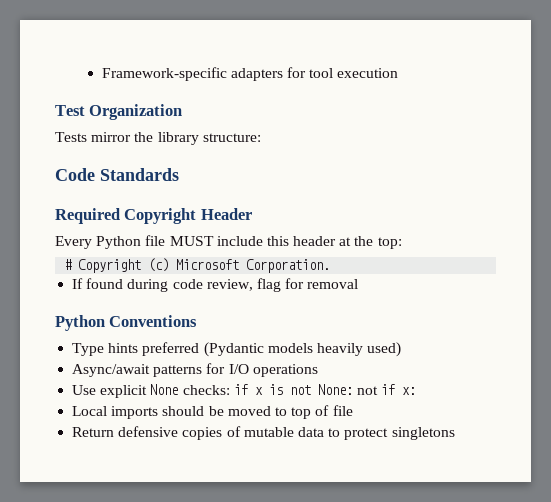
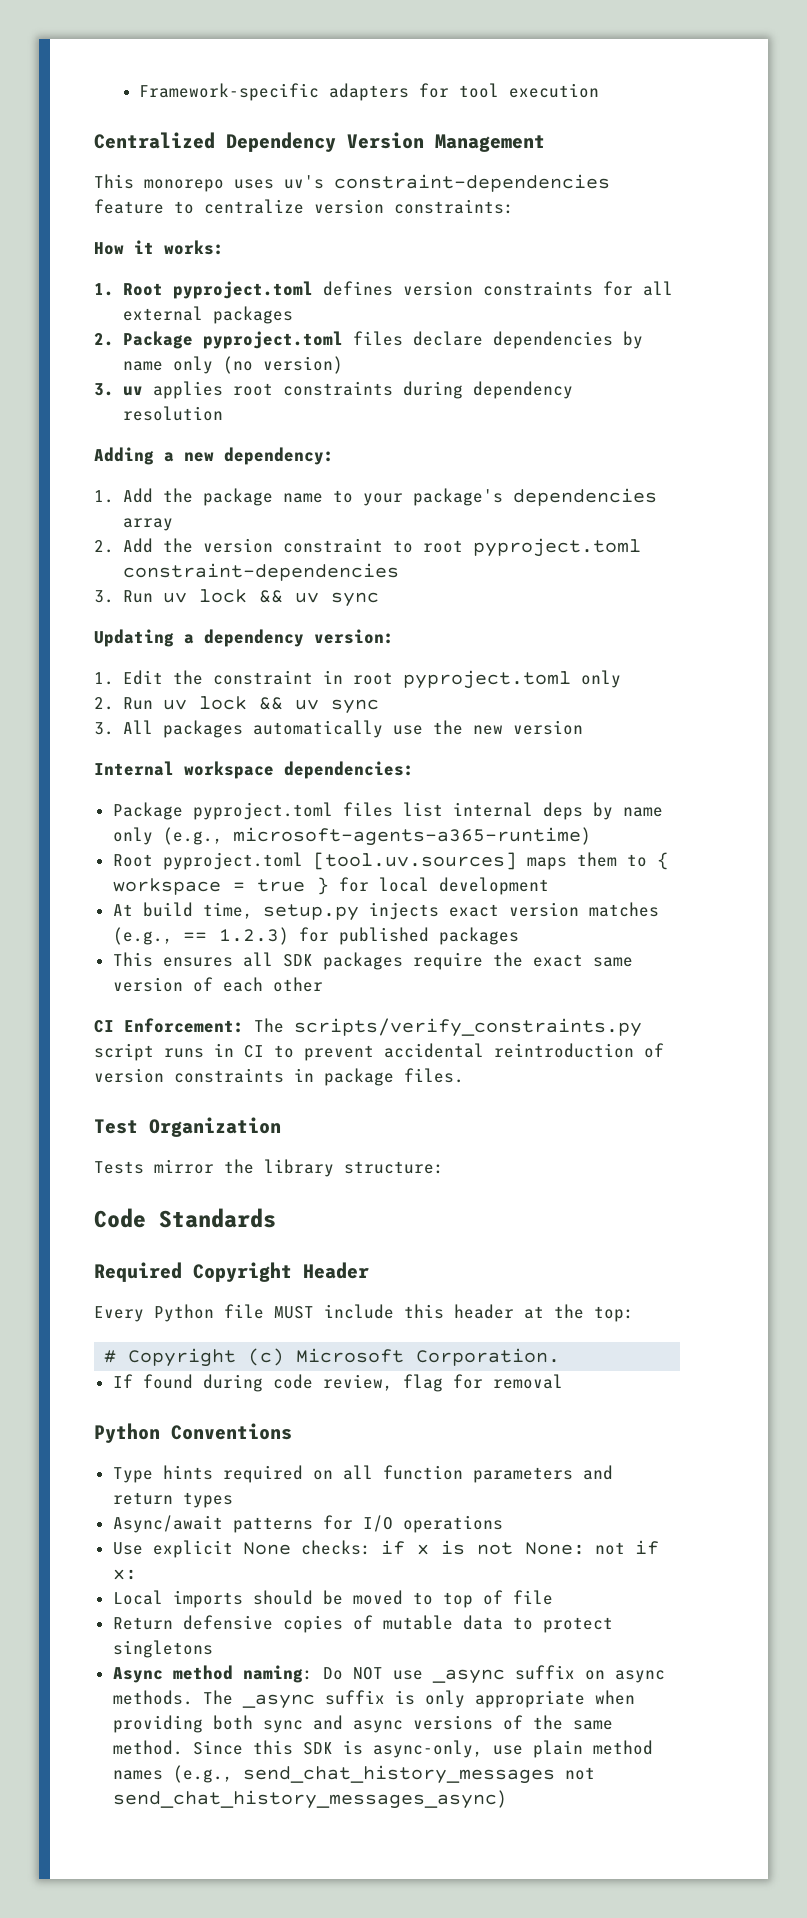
(399, 73) none -> [94,132,545,152] [94,174,610,192] [94,199,514,214] [94,240,224,255] [94,281,673,299] [122,306,293,324] [94,331,643,349] [122,356,343,374] [94,381,573,399] [122,406,223,421] [94,447,334,465] [94,488,657,506] [122,518,173,531] [94,538,641,557] [122,563,399,581] [94,589,379,607] [94,629,394,647] [94,670,621,689] [94,696,379,714] [94,720,583,738] [94,761,414,779] [112,802,663,820] [112,827,591,846] [112,852,669,870] [112,877,549,895] [112,902,659,921] [112,927,519,945] [112,952,633,970] [112,977,323,992] [94,1018,642,1037] [94,1043,664,1061] [94,1068,464,1086] // Centralized Dependency Version Management // This monorepo uses uv's constraint-dependencies feature to centralize version constraints: // How it works: // 1. Root pyproject.toml defines version constraints for all external packages // 2. Package pyproject.toml files declare dependencies by name only (no version) // 3. uv applies root constraints during dependency resolution // Adding a new dependency: // 1. Add the package name to your package's dependencies array // 2. Add the version constraint to root pyproject.toml constraint-dependencies // 3. Run uv lock && uv sync // Updating a dependency version: // 1. Edit the constraint in root pyproject.toml only // 2. Run uv lock && uv sync // 3. All packages automatically use the new version // Internal workspace dependencies: // Package pyproject.toml files list internal deps by name only (e.g., microsoft-agents-a365-runtime) // Root pyproject.toml [tool.uv.sources] maps them to { workspace = true } for local development // At build time, setup.py injects exact version matches (e.g., == 1.2.3) for published packages // This ensures all SDK packages require the exact same version of each other // CI Enforcement: The scripts/verify_constraints.py script runs in CI to prevent accidental reintroduction of version constraints in package files.
[142,342,402,357] preferred (Pydantic models heavily used) -> [222,1465,613,1483] [112,1492,233,1508] required on all function parameters and return types
(455, 433) none -> [112,1665,665,1684] [112,1690,635,1709] [112,1715,613,1733] [112,1740,653,1758] [112,1765,595,1784] [112,1790,507,1809] // Async method naming: Do NOT use _async suffix on async methods. The _async suffix is only appropriate when providing both sync and async versions of the same method. Since this SDK is async-only, use plain method names (e.g., send_chat_history_messages not send_chat_history_messages_async)

